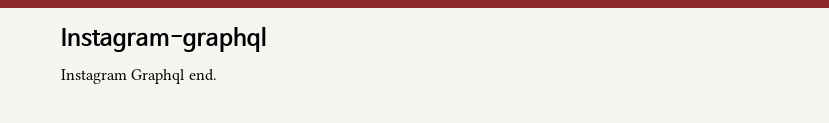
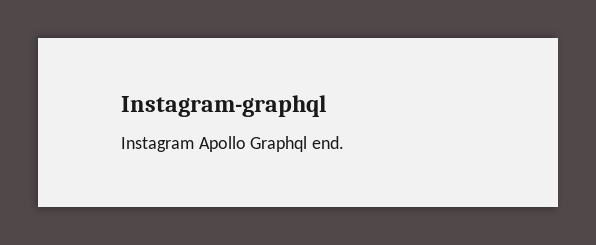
(127, 76) none -> [198,136,246,152] Apollo

